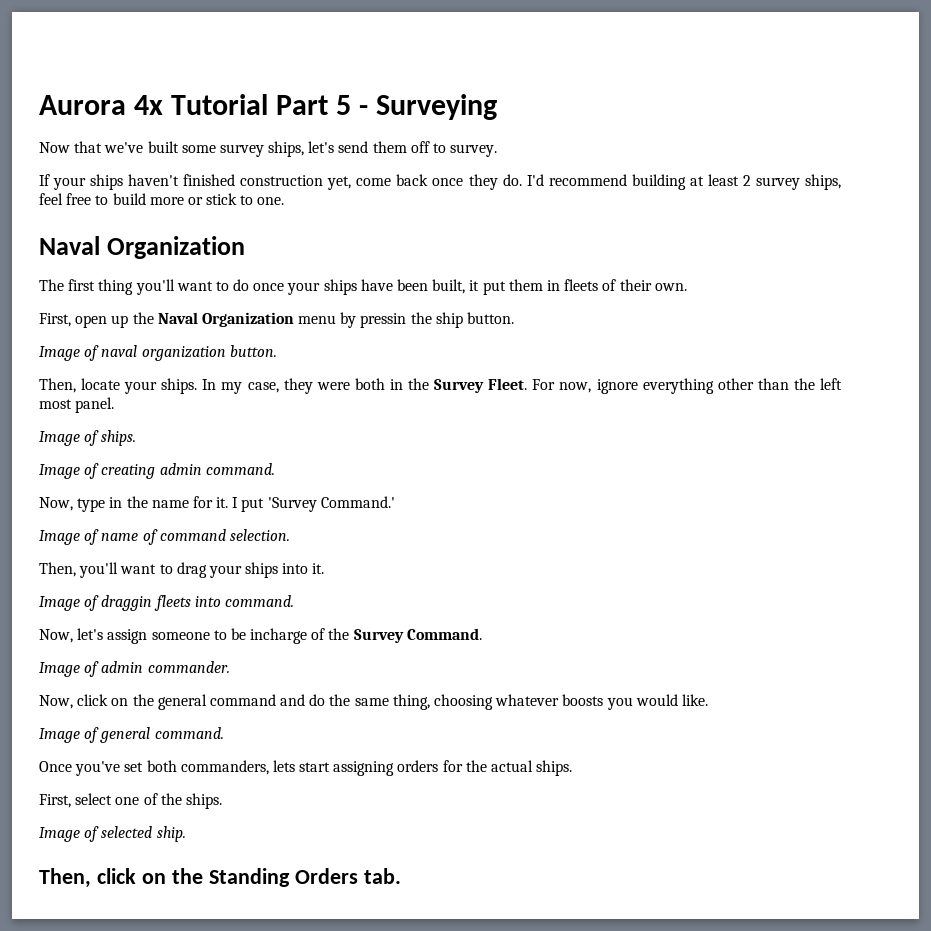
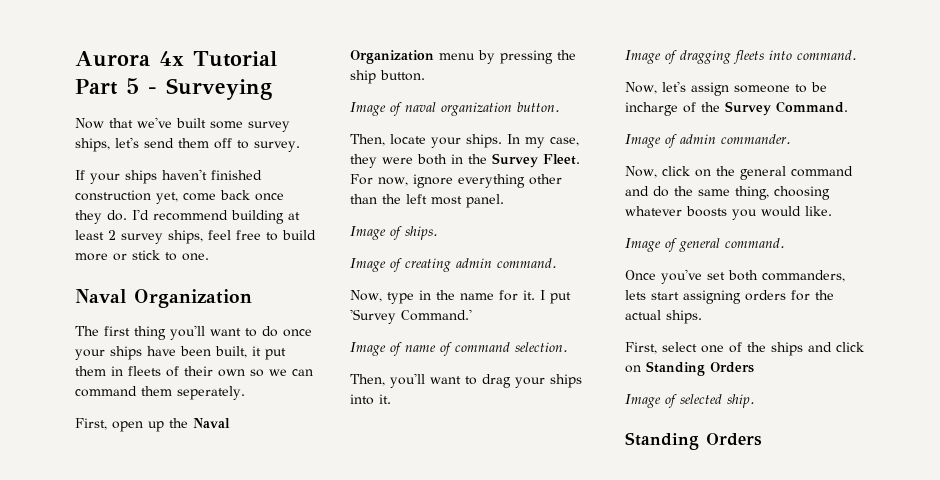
[654,283,687,291] own. -> [218,369,313,377] [75,386,245,400] own so we can command them seperately.
[360,313,407,328] pressin -> [500,50,553,64] pressing
[101,595,153,611] draggin -> [680,50,731,64] dragging
[185,793,222,809] ships. -> [771,342,864,356] [625,361,754,376] ships and click on Standing Orders
[39,868,401,888] Then, click on the Standing Orders tab. -> [625,432,762,450] Standing Orders

